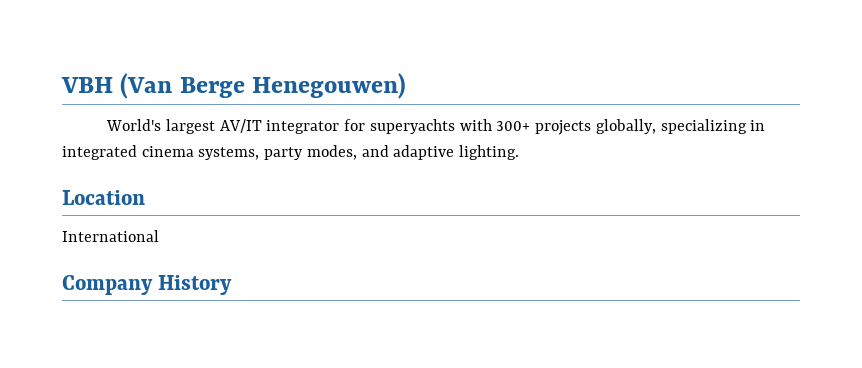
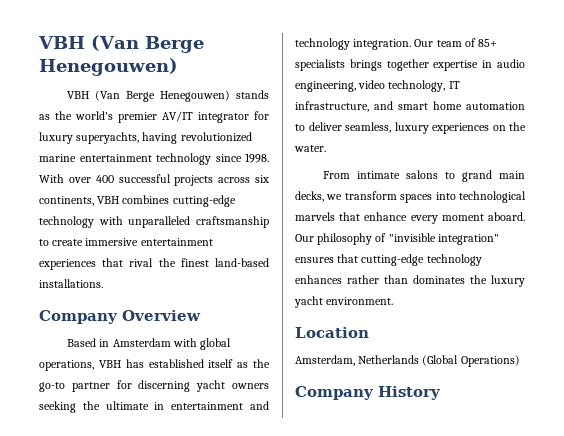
[106,119,766,135] [62,145,520,160] [62,190,145,205] [62,230,159,242] World's largest AV/IT integrator for superyachts with 300+ projects globally, specializing in integrated cinema systems, party modes, and adaptive lighting. // Location // International -> [67,90,269,102] [39,111,269,123] [39,132,252,144] [39,153,269,165] [39,174,269,186] [39,195,236,207] [39,216,269,228] [39,238,213,246] [39,258,269,270] [39,279,103,288] [39,310,201,324] [67,338,232,350] [39,359,270,371] [39,380,269,392] [39,401,269,413] [295,38,498,50] [295,59,525,71] [295,80,460,92] [295,101,525,112] [295,122,526,134] [294,145,326,152] [323,170,525,182] [295,191,526,203] [295,212,525,224] [295,233,499,245] [295,254,482,266] [295,275,525,287] [294,296,394,308] [295,327,369,338] [295,355,520,367] VBH (Van Berge Henegouwen) stands as the world's premier AV/IT integrator for luxury superyachts, having revolutionized marine entertainment technology since 1998. With over 400 successful projects across six continents, VBH combines cutting-edge technology with unparalleled craftsmanship to create immersive entertainment experiences that rival the finest land-based installations. // Company Overview // Based in Amsterdam with global operations, VBH has established itself as the go-to partner for discerning yacht owners seeking the ultimate in entertainment and technology integration. Our team of 85+ specialists brings together expertise in audio engineering, video technology, IT infrastructure, and smart home automation to deliver seamless, luxury experiences on the water. // From intimate salons to grand main decks, we transform spaces into technological marvels that enhance every moment aboard. Our philosophy of "invisible integration" ensures that cutting-edge technology enhances rather than dominates the luxury yacht environment. // Location // Amsterdam, Netherlands (Global Operations)

